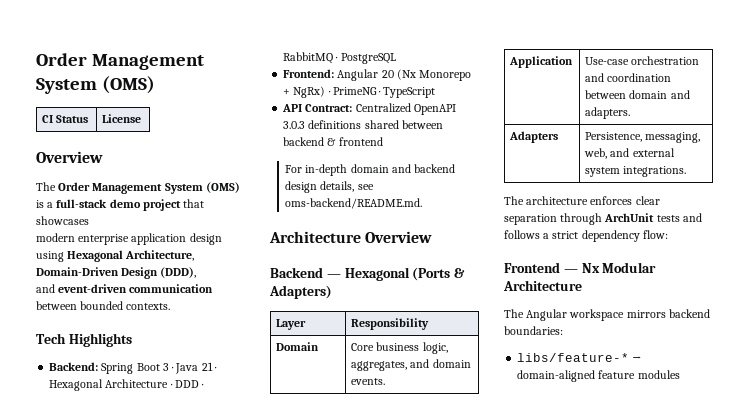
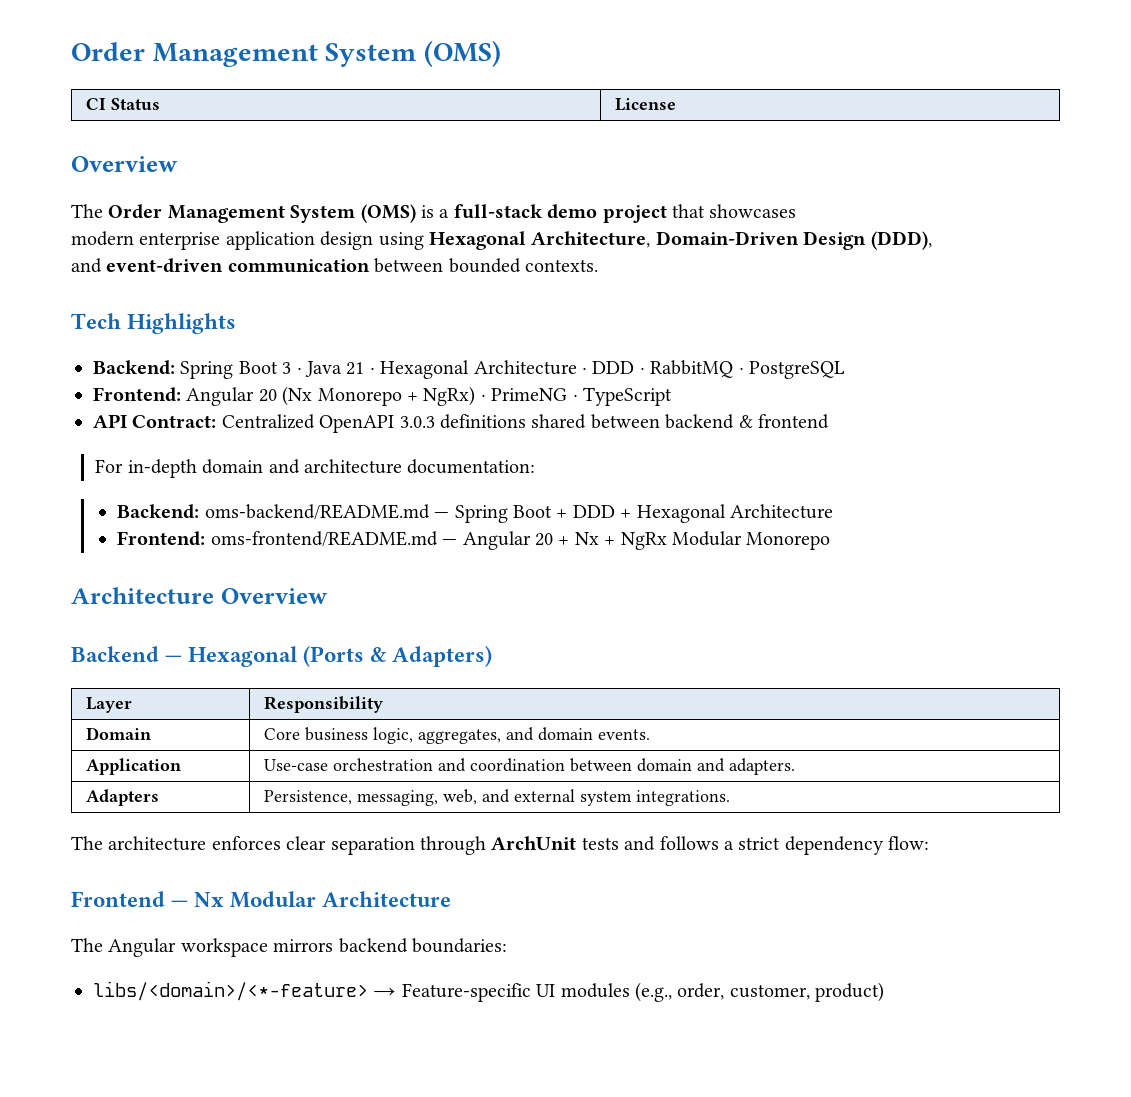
[414,164,456,173] [285,181,374,193] [285,198,423,209] backend design details, see oms-backend/README.md. -> [303,459,536,474] [117,504,833,523] [117,531,831,550] architecture documentation: // Backend: oms-backend/README.md — Spring Boot + DDD + Hexagonal Architecture // Frontend: oms-frontend/README.md — Angular 20 + Nx + NgRx Modular Monorepo
[517,353,642,362] [517,370,680,382] libs/feature-* → domain-aligned feature modules -> [93,981,885,1002] libs/<domain>/<*-feature> → Feature-specific UI modules (e.g., order, customer, product)

